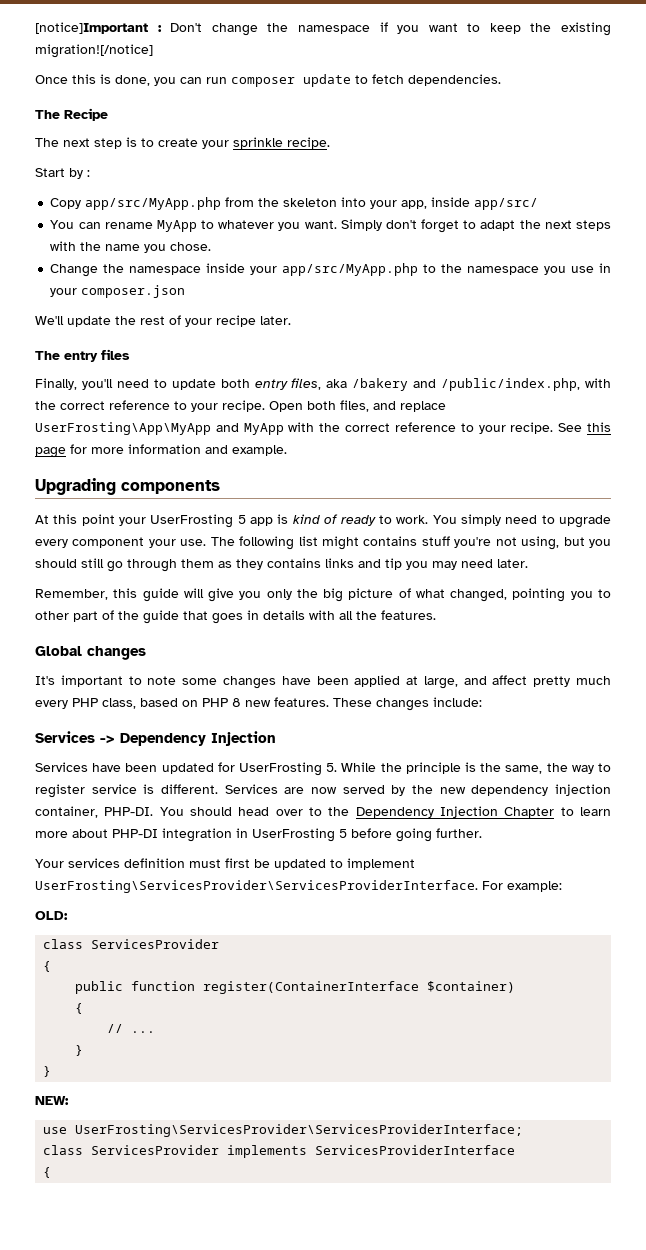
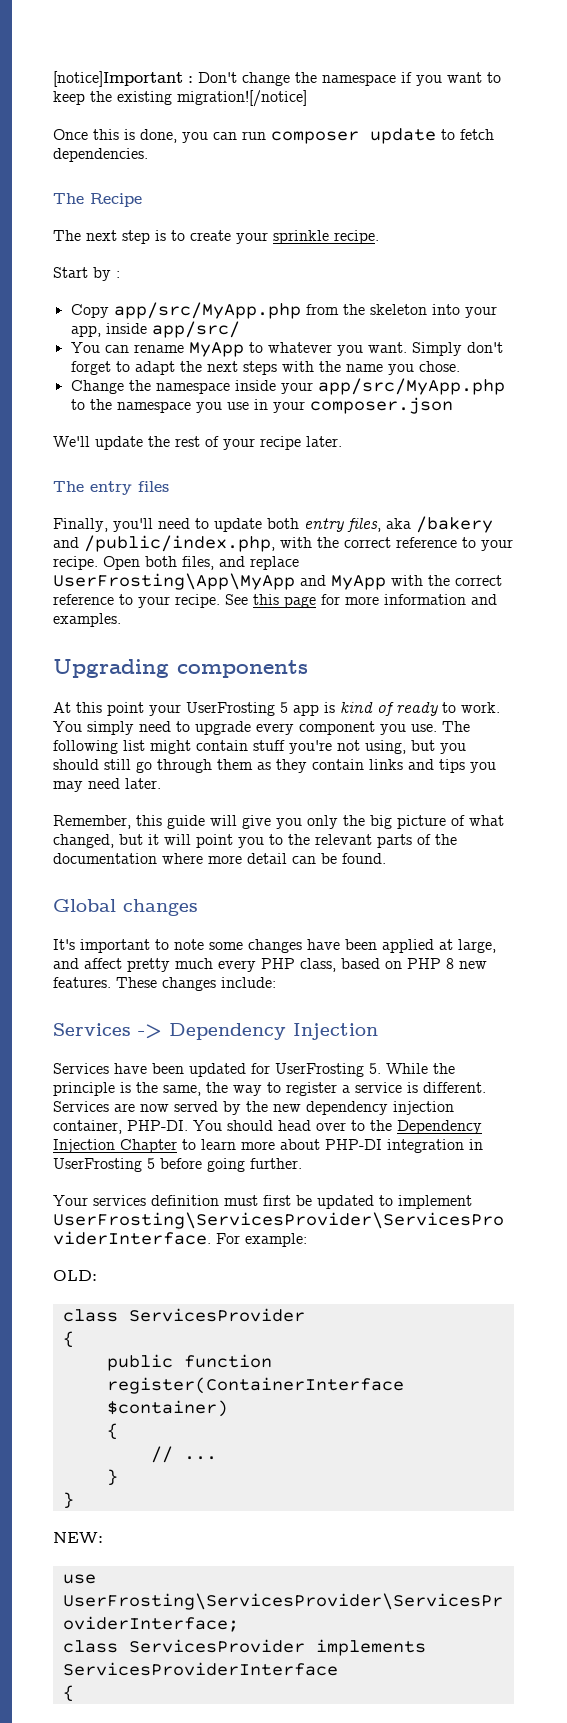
[232,445,287,456] example. -> [53,613,121,627] examples.
[148,539,176,548] your -> [380,724,406,735] you
[363,536,418,546] contains -> [196,740,248,751] contain
[267,558,321,568] contains -> [312,759,364,770] contain
[385,558,402,570] tip -> [439,759,465,773] tips
[512,588,611,602] [35,610,436,624] pointing you to other part of the guide that goes in details with all the features. -> [119,834,457,848] [53,853,386,864] but it will point you to the relevant parts of the documentation where more detail can be found.
(85, 791) none -> [342,1085,350,1093] a

